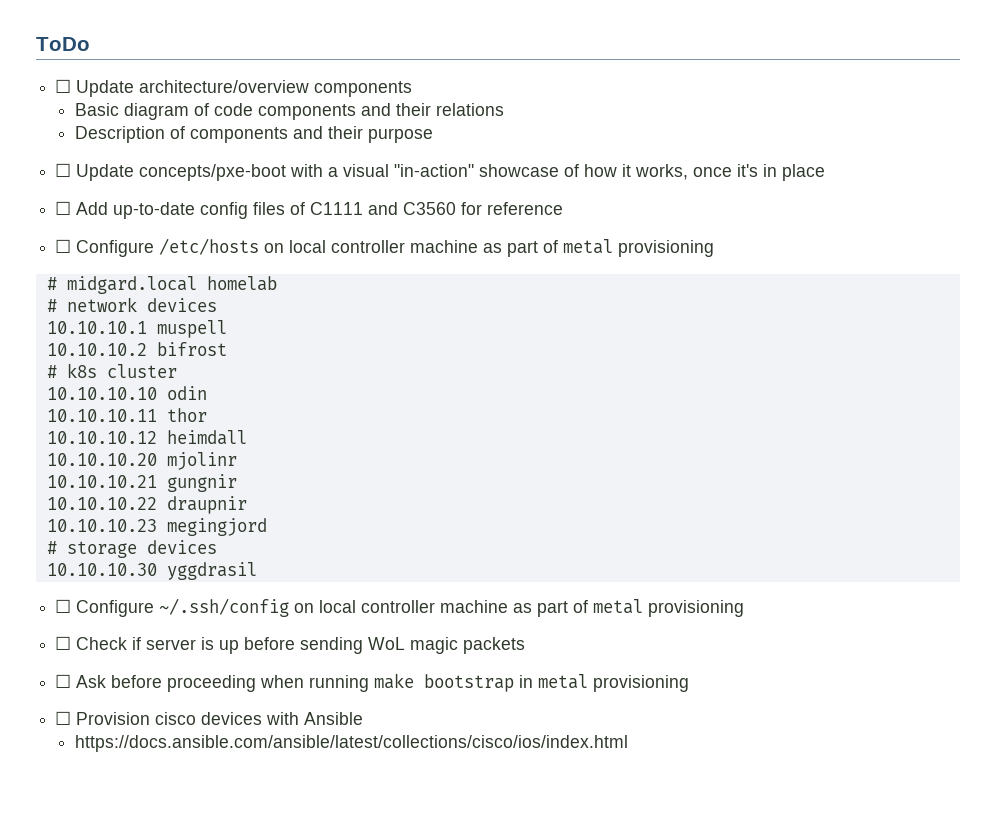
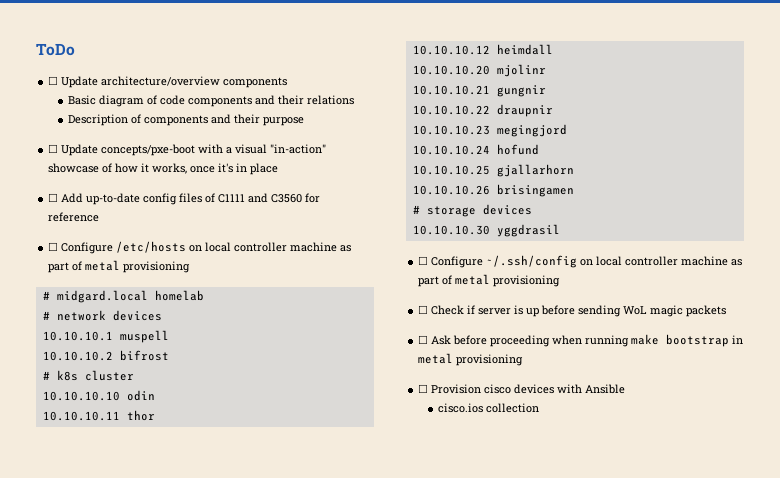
(267, 527) none -> [412,144,539,155] [412,164,574,177] [412,184,574,197] // 10.10.10.24 hofund // 10.10.10.25 gjallarhorn // 10.10.10.26 brisingamen
[75,735,629,752] https://docs.ansible.com/ansible/latest/collections/cisco/ios/index.html -> [437,403,539,413] cisco.ios collection

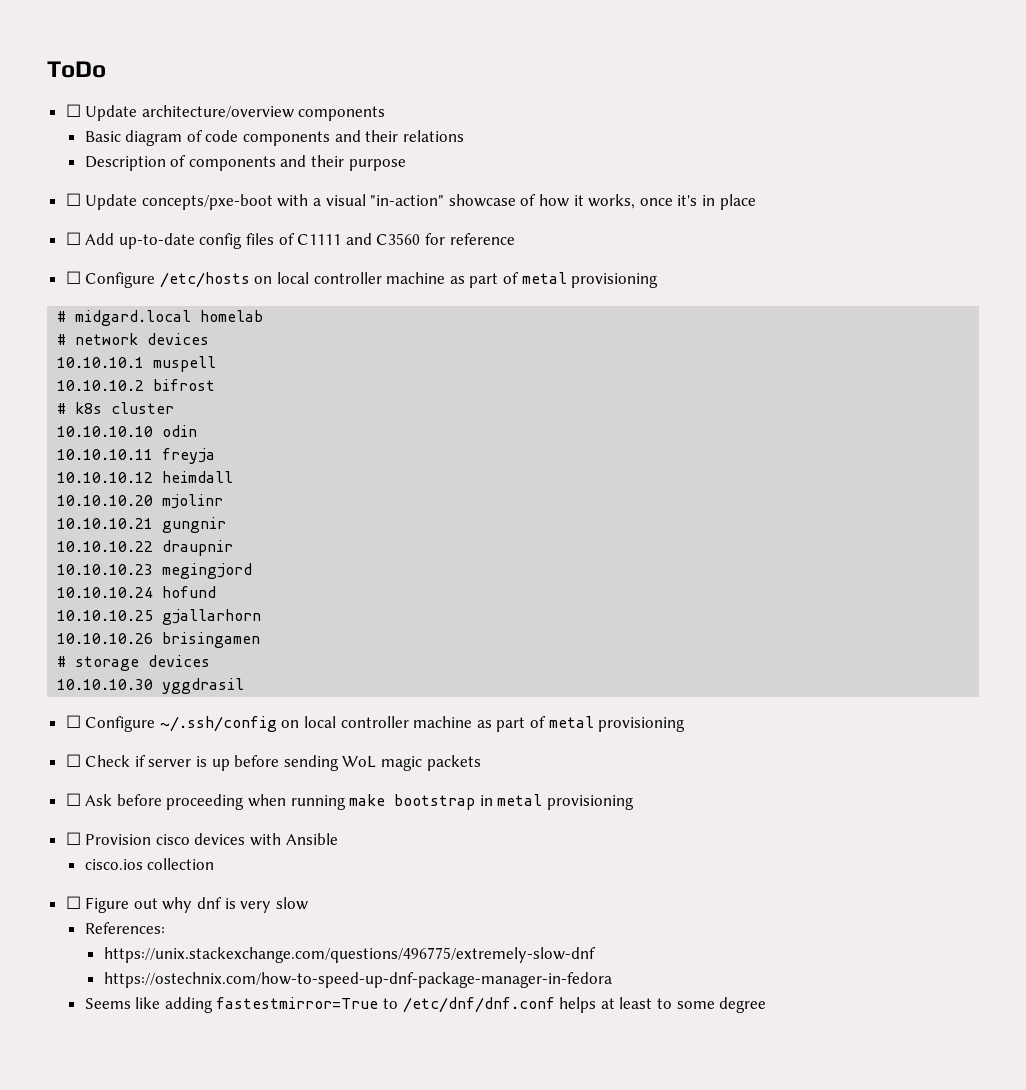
[126,410,155,421] thor -> [162,448,216,464] freyja
(539, 408) none -> [65,896,308,913] [84,922,165,934] [103,947,596,963] [103,972,612,988] [84,997,767,1013] // ☐ Figure out why dnf is very slow // References: // https://unix.stackexchange.com/questions/496775/extremely-slow-dnf // https://ostechnix.com/how-to-speed-up-dnf-package-manager-in-fedora // Seems like adding fastestmirror=True to /etc/dnf/dnf.conf helps at least to some degree

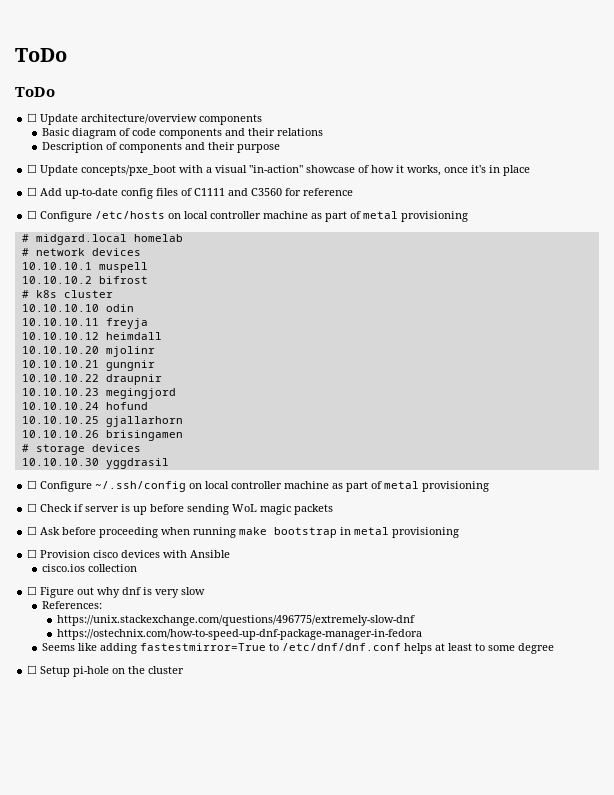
[47,61,106,78] ToDo -> [15,48,67,62] [15,87,55,97] ToDo // ToDo
[141,194,273,210] concepts/pxe-boot -> [81,165,177,176] concepts/pxe_boot
(767, 1005) none -> [27,665,185,677] // ☐ Setup pi-hole on the cluster

